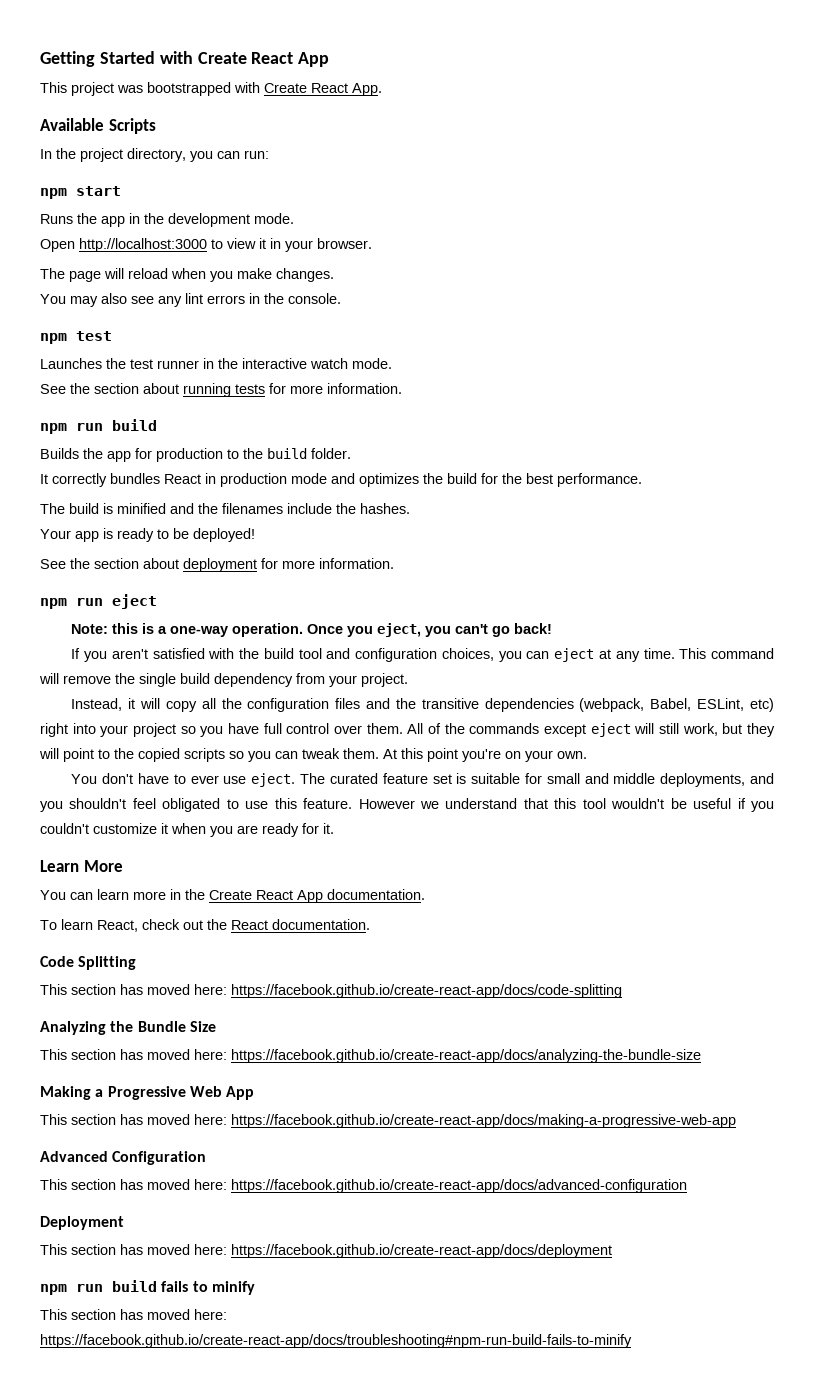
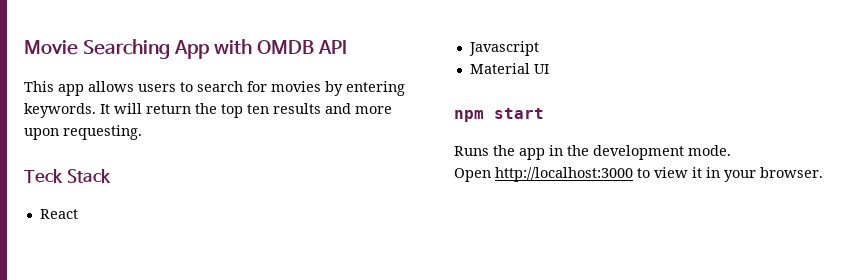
[40,51,330,67] [40,82,382,96] [40,118,156,134] [40,148,269,162] Getting Started with Create React App // This project was bootstrapped with Create React App. // Available Scripts // In the project directory, you can run: -> [24,39,347,59] [24,81,405,96] [24,103,392,118] [24,125,142,140] [24,169,111,183] [39,209,78,219] [468,41,539,56] [469,63,549,74] Movie Searching App with OMDB API // This app allows users to search for movies by entering keywords. It will return the top ten results and more upon requesting. // Teck Stack // React // Javascript // Material UI
[40,268,334,282] [40,293,341,307] [40,331,112,344] [40,358,392,369] [40,383,402,397] [40,419,157,434] [40,448,351,462] [40,473,642,487] [40,503,410,514] [40,528,255,542] [40,558,394,572] [40,594,157,609] [71,623,553,637] [71,648,775,662] [39,673,408,687] [71,698,774,712] [40,723,775,737] [39,748,587,762] [71,773,774,787] [40,798,775,812] [40,823,334,837] [40,860,123,872] [40,889,425,903] [40,919,370,932] [40,956,137,970] [40,984,622,998] [40,1021,216,1035] [40,1049,701,1063] [40,1086,255,1100] [40,1114,736,1128] [40,1151,207,1165] [40,1179,687,1193] [40,1216,124,1230] [40,1244,612,1258] [40,1280,255,1295] [40,1309,227,1320] [40,1334,632,1348] // The page will reload when you make changes. // You may also see any lint errors in the console. // npm test // Launches the test runner in the interactive watch mode. // See the section about running tests for more information. // npm run build // Builds the app for production to the build folder. // It correctly bundles React in production mode and optimizes the build for the best performance. // The build is minified and the filenames include the hashes. // Your app is ready to be deployed! // See the section about deployment for more information. // npm run eject // Note: this is a one-way operation. Once you eject, you can't go back! // If you aren't satisfied with the build tool and configuration choices, you can eject at any time. This command will remove the single build dependency from your project. // Instead, it will copy all the configuration files and the transitive dependencies (webpack, Babel, ESLint, etc) right into your project so you have full control over them. All of the commands except eject will still work, but they will point to the copied scripts so you can tweak them. At this point you're on your own. // You don't have to ever use eject. The curated feature set is suitable for small and middle deployments, and you shouldn't feel obligated to use this feature. However we understand that this tool wouldn't be useful if you couldn't customize it when you are ready for it. // Learn More // You can learn more in the Create React App documentation. // To learn React, check out the React documentation. // Code Splitting // This section has moved here: https://facebook.github.io/create-react-app/docs/code-splitting // Analyzing the Bundle Size // This section has moved here: https://facebook.github.io/create-react-app/docs/analyzing-the-bundle-size // Making a Progressive Web App // This section has moved here: https://facebook.github.io/create-react-app/docs/making-a-progressive-web-app // Advanced Configuration // This section has moved here: https://facebook.github.io/create-react-app/docs/advanced-configuration // Deployment // This section has moved here: https://facebook.github.io/create-react-app/docs/deployment // npm run build fails to minify // This section has moved here: https://facebook.github.io/create-react-app/docs/troubleshooting#npm-run-build-fails-to-minify -> (823, 172) none

